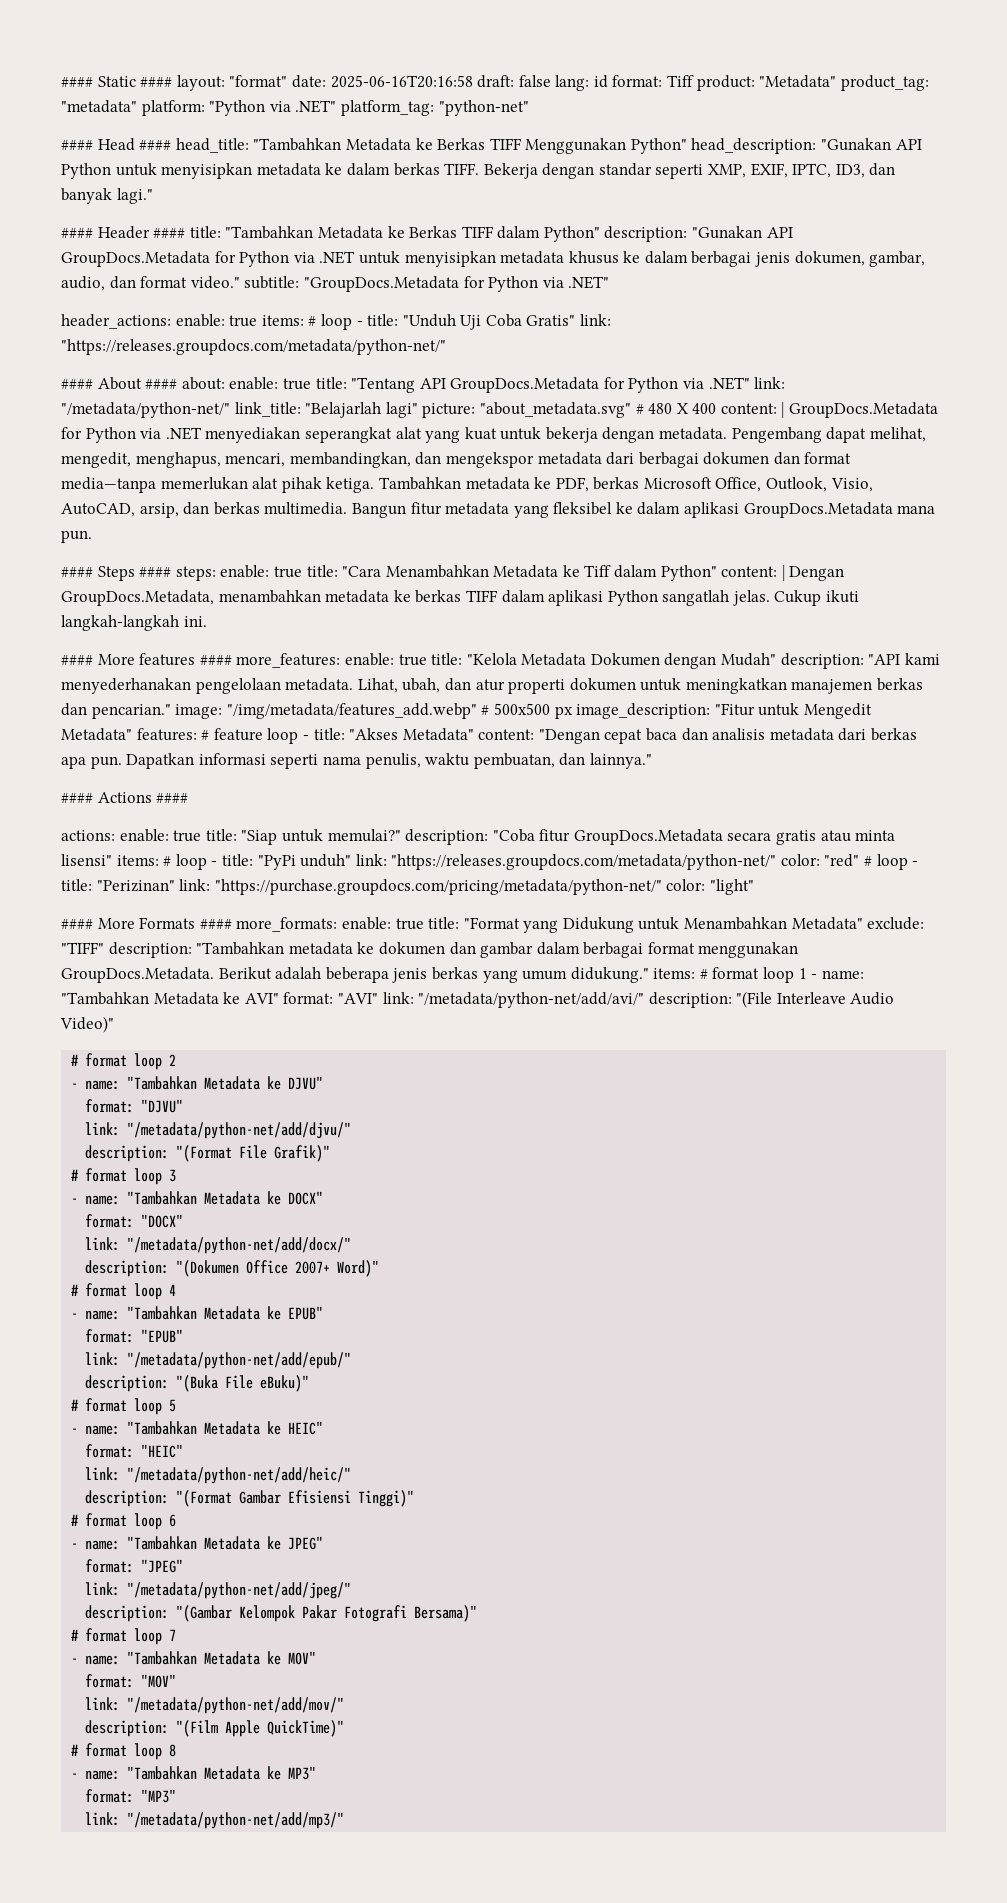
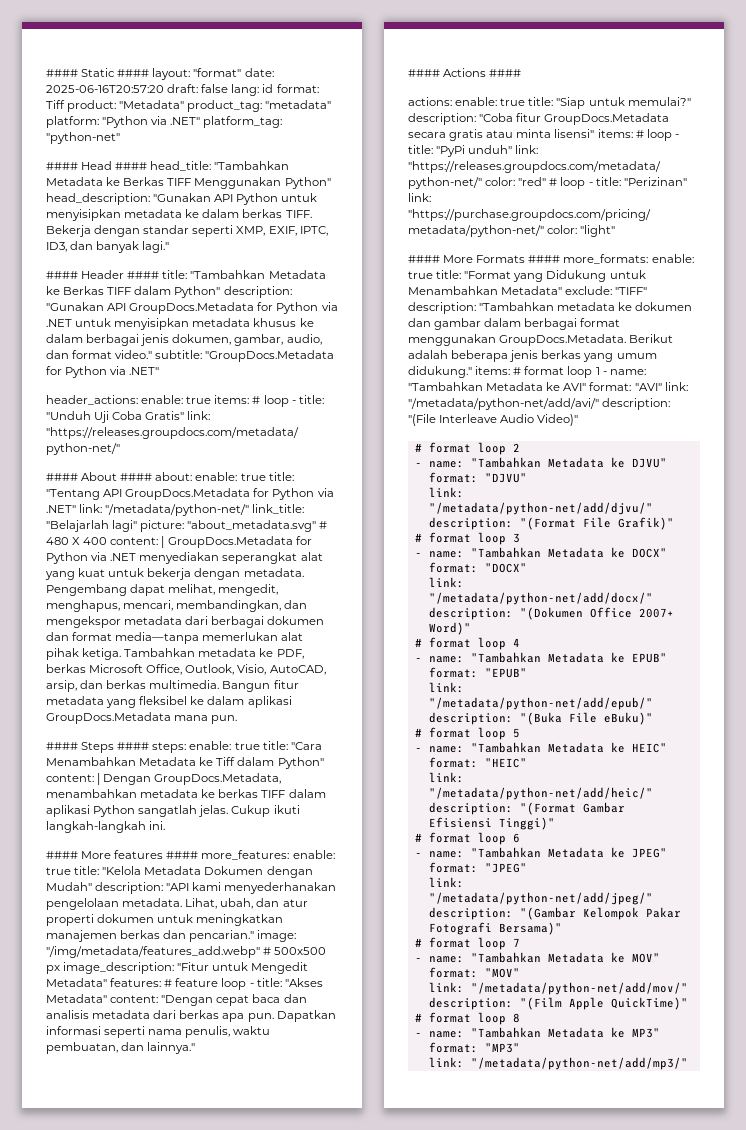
[330,75,473,88] 2025-06-16T20:16:58 -> [46,85,164,93] 2025-06-16T20:57:20

